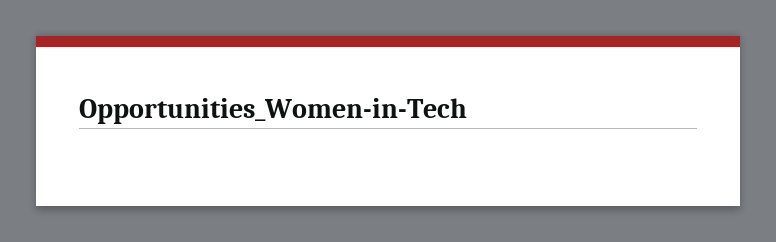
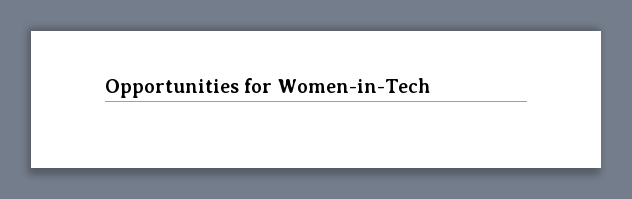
[79,98,467,124] Opportunities_Women-in-Tech -> [105,78,431,98] Opportunities for Women-in-Tech

